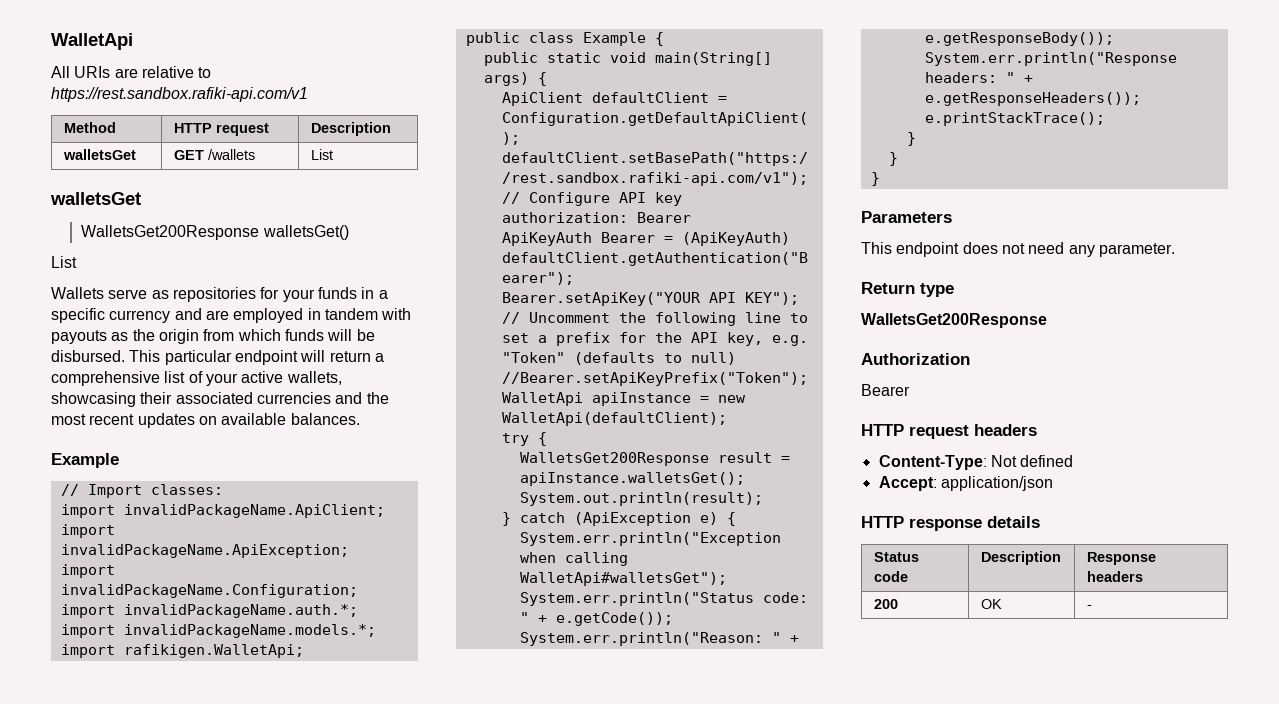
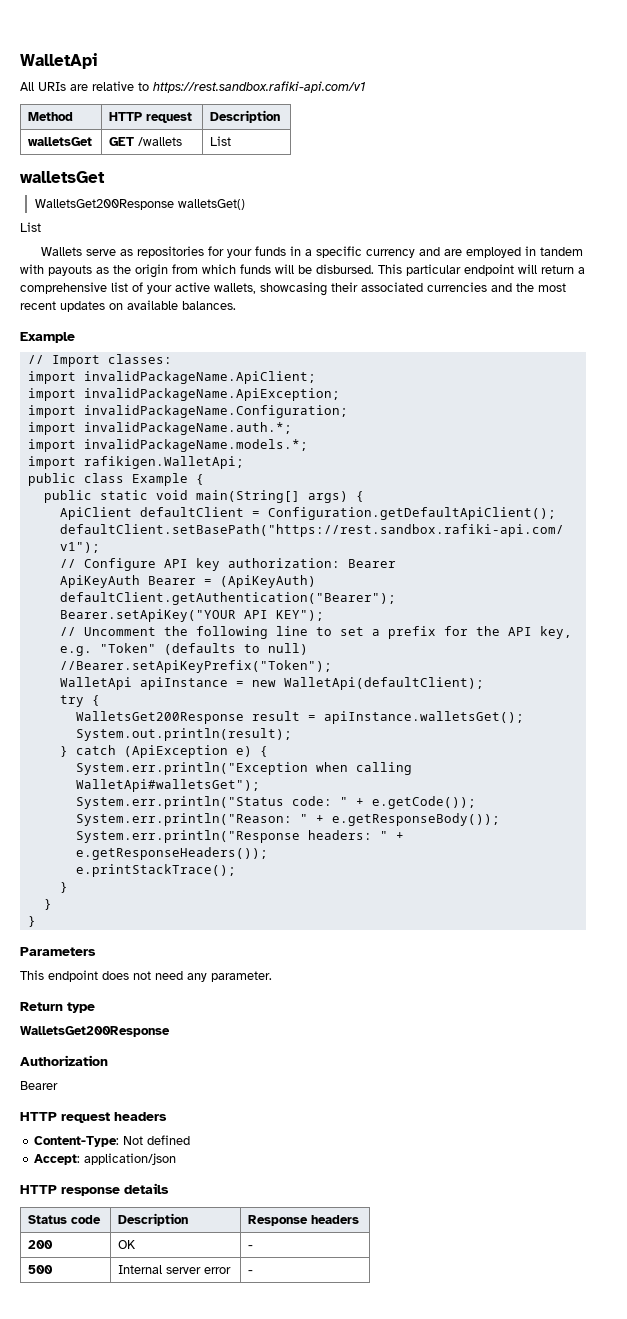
(1092, 607) none -> [28,1265,54,1274] [118,1265,232,1274] [248,1270,254,1274] // 500 | Internal server error | -

